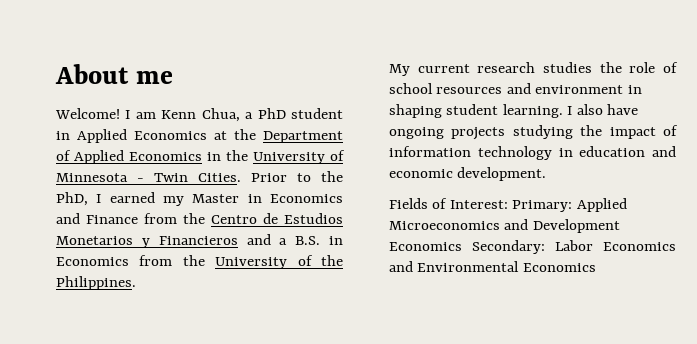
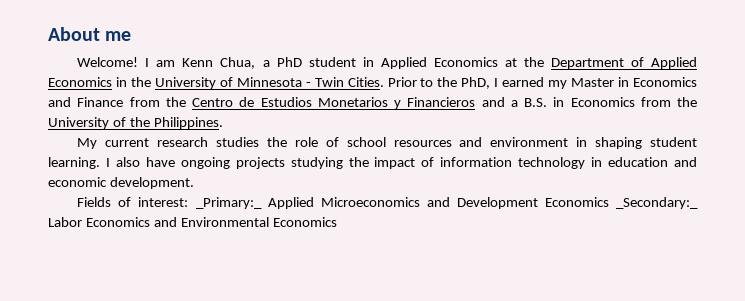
[449,200,573,212] Interest: Primary: -> [138,197,262,209] interest: _Primary:_
[472,240,545,254] Secondary: -> [616,197,698,209] _Secondary:_

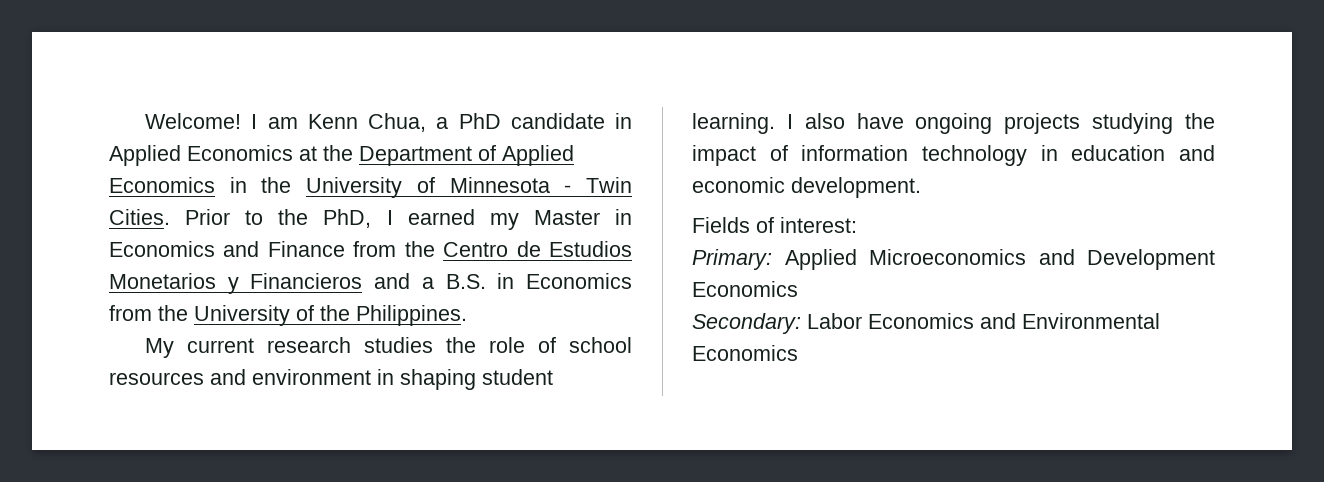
[48,27,132,41] About me // -> (144, 121) none
[308,57,356,67] student -> [510,113,605,129] candidate
[195,197,262,209] _Primary:_ -> [692,249,772,270] // Primary:
[616,197,698,209] _Secondary:_ -> [692,313,801,334] // Secondary:

